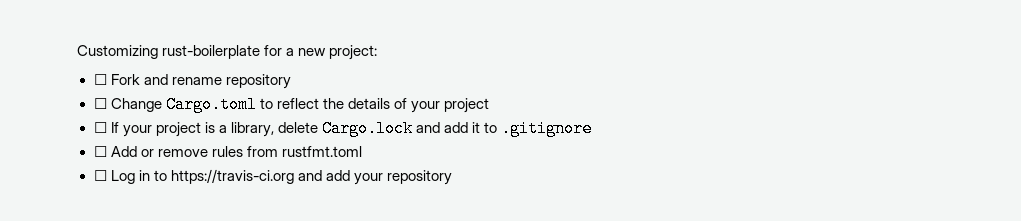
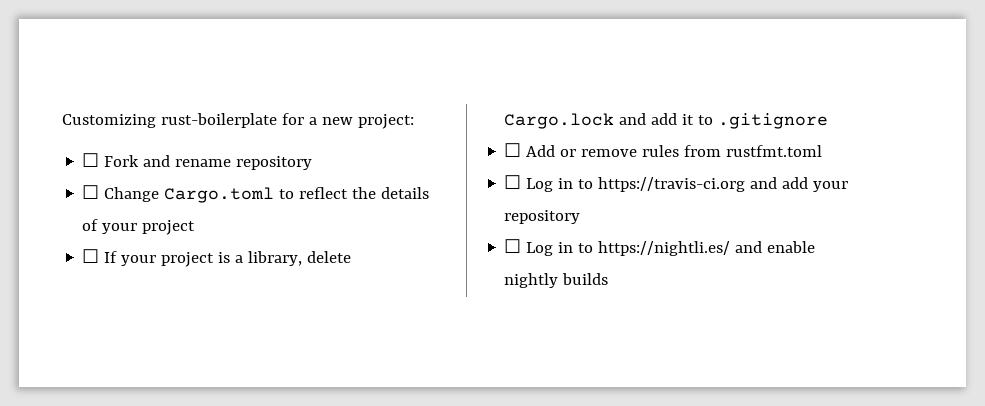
(452, 177) none -> [504,239,816,256] [504,273,609,288] // ☐ Log in to https://nightli.es/ and enable nightly builds

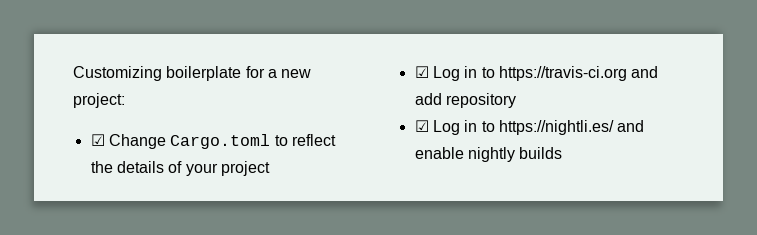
[160,113,277,128] rust-boilerplate -> [166,66,242,81] boilerplate
[82,153,313,170] [82,185,100,199] ☐ Fork and rename repository // ☐ -> [90,134,105,146] ☑
[82,249,352,267] [504,113,829,129] [504,143,823,157] [504,175,522,189] ☐ If your project is a library, delete Cargo.lock and add it to .gitignore // ☐ Add or remove rules from rustfmt.toml // ☐ -> [414,66,429,78] ☑
[813,181,849,192] [504,210,581,224] [504,239,522,253] your repository // ☐ -> [445,93,516,108] [414,120,429,132] repository // ☑

